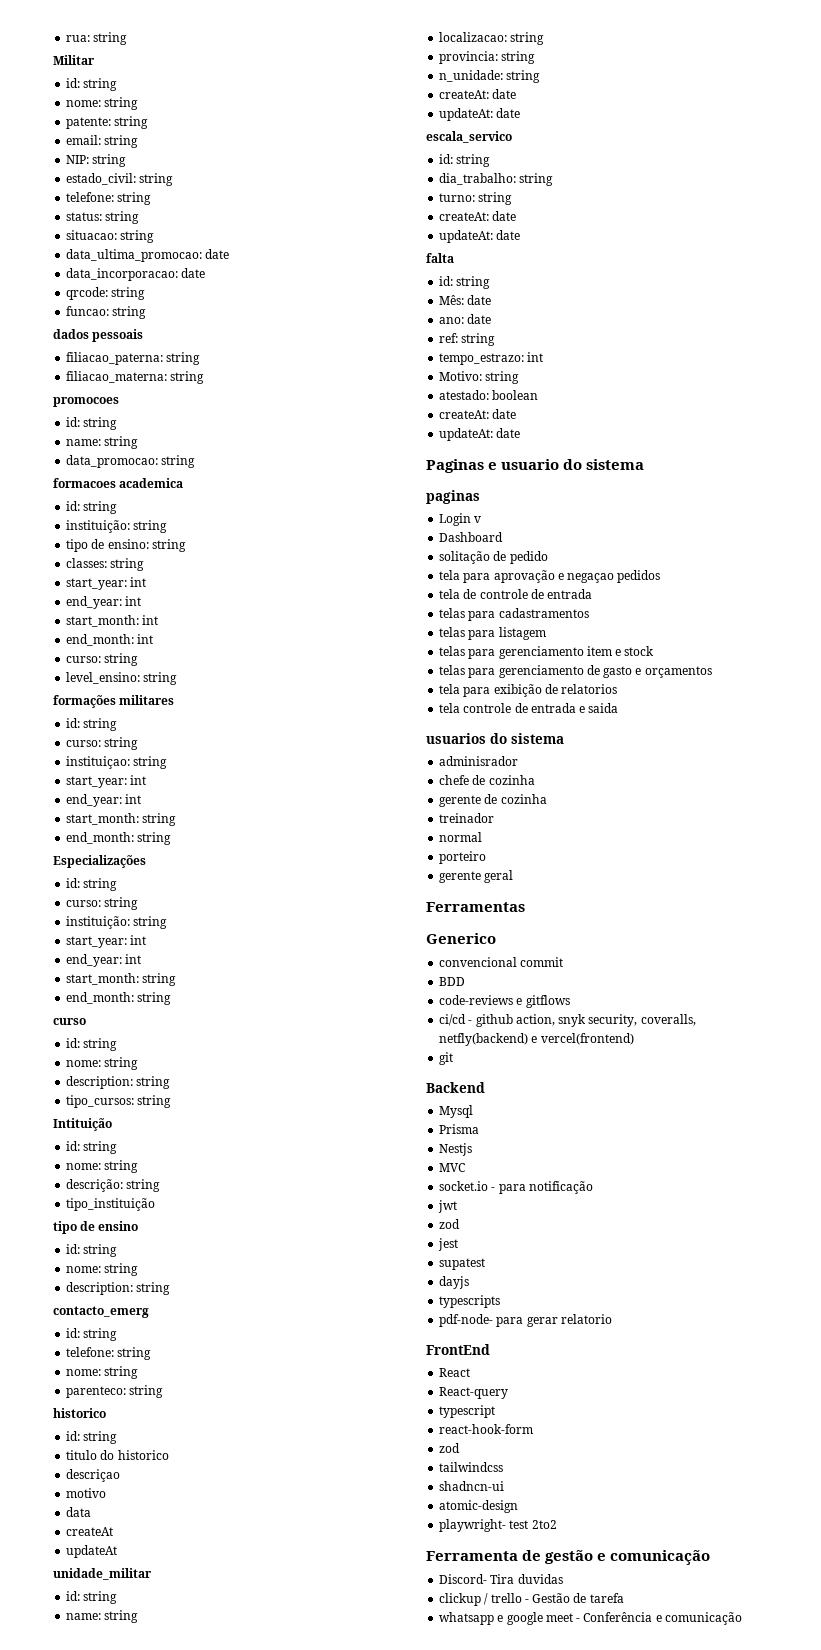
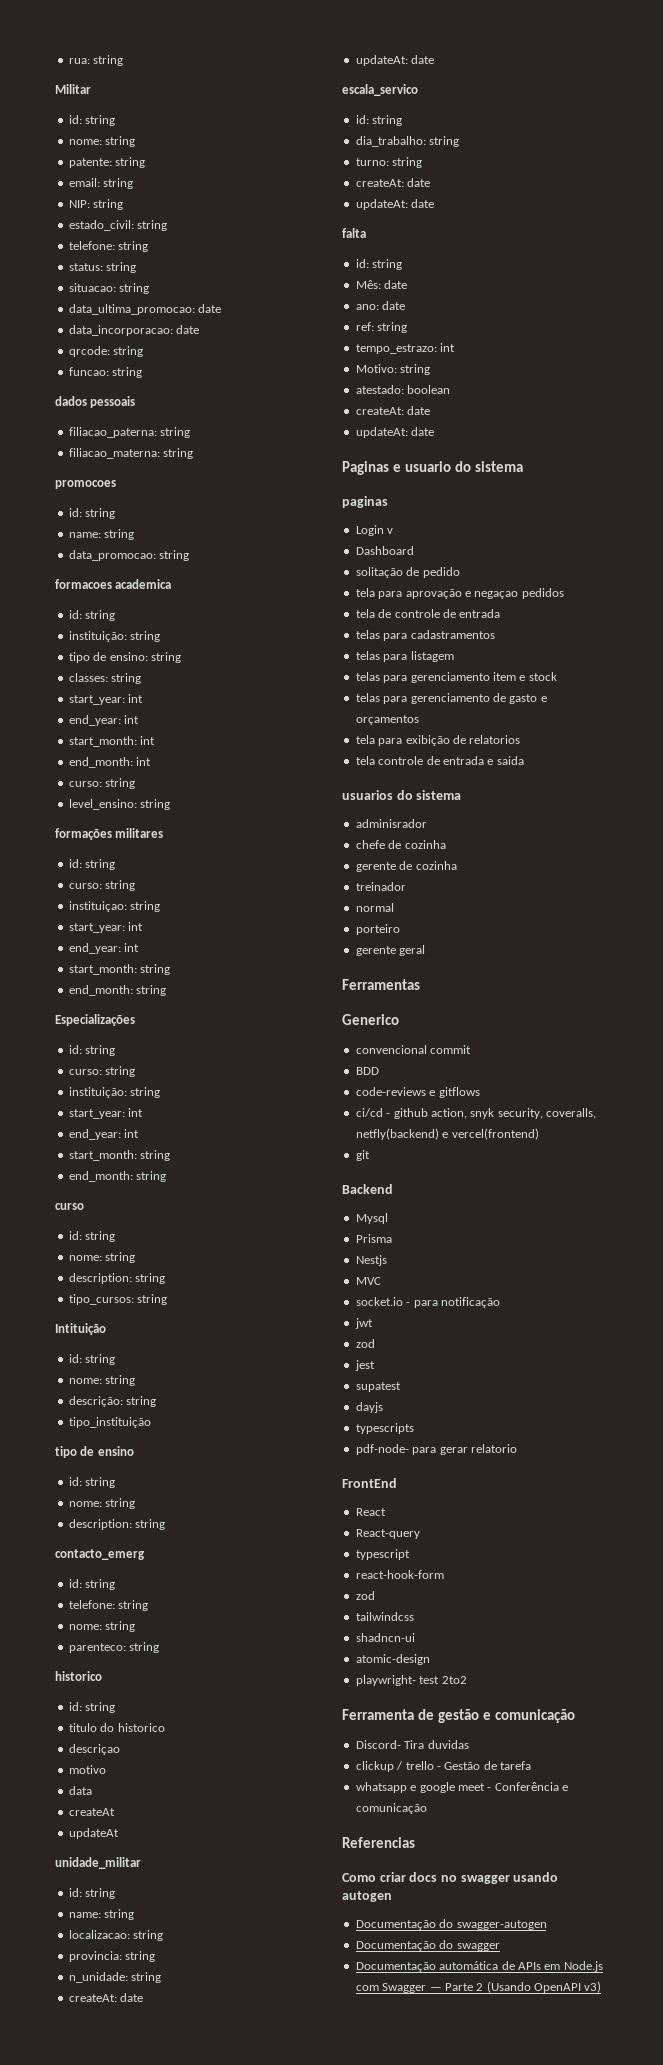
(742, 1618) none -> [342,1837,415,1848] [342,1872,559,1884] [342,1891,392,1902] [355,1919,547,1930] [355,1940,500,1951] [355,1961,603,1972] [355,1981,602,1993] // Referencias // Como criar docs no swagger usando autogen // Documentação do swagger-autogen // Documentação do swagger // Documentação automática de APIs em Node.js com Swagger — Parte 2 (Usando OpenAPI v3)

